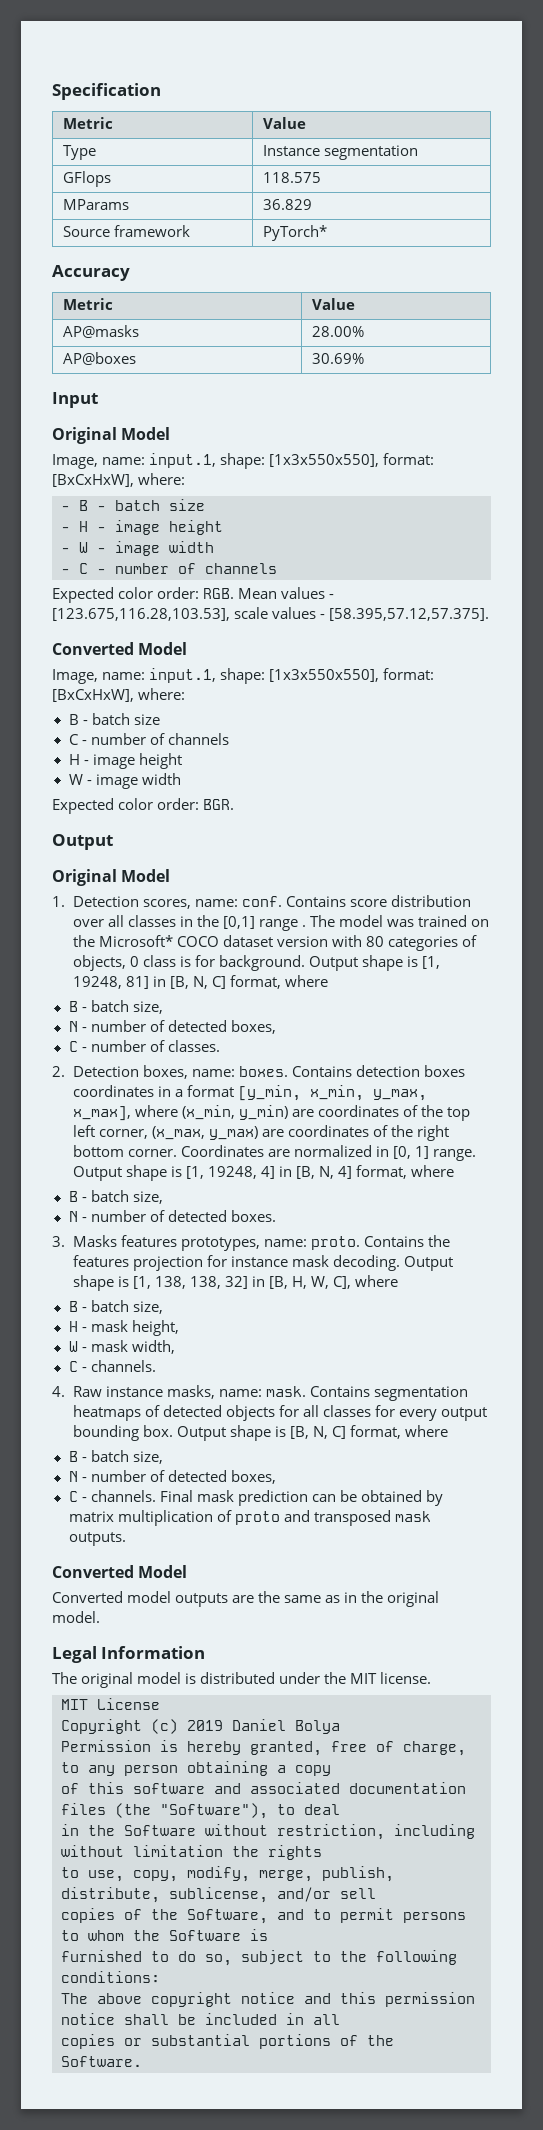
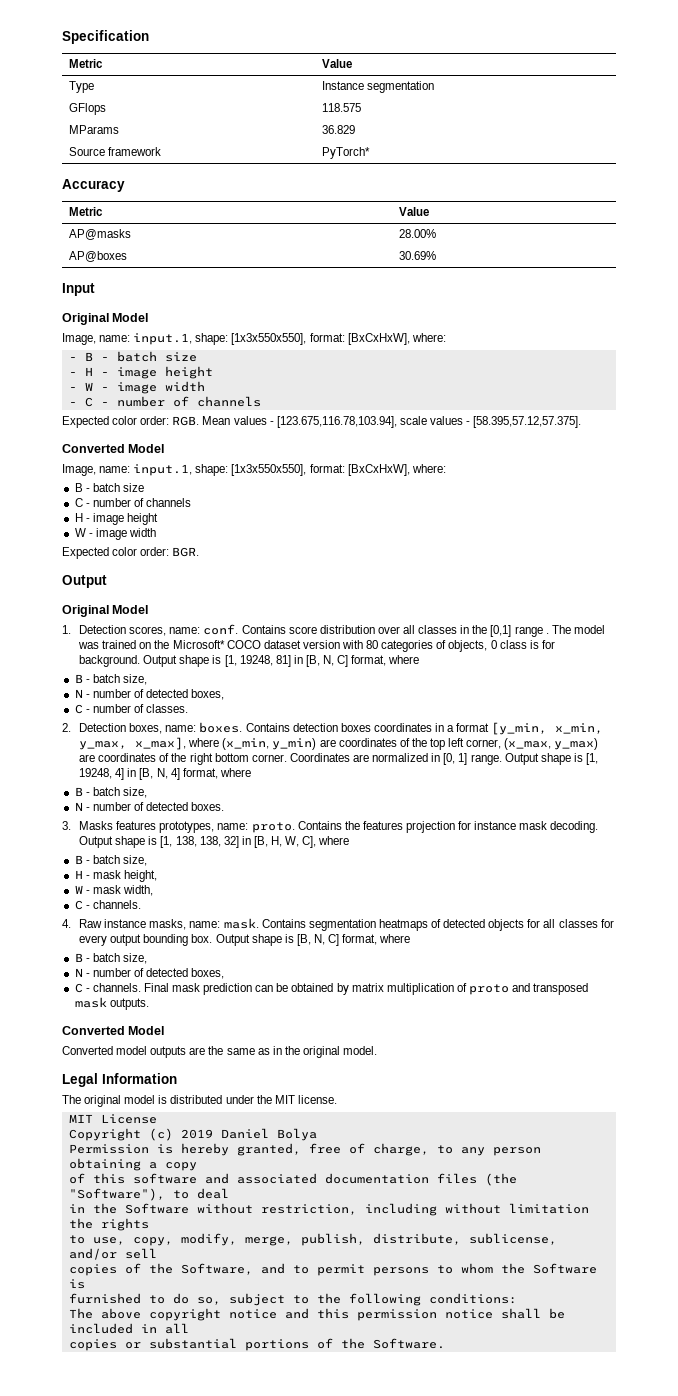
[52,608,230,621] [123.675,116.28,103.53], -> [276,416,397,428] [123.675,116.78,103.94],

